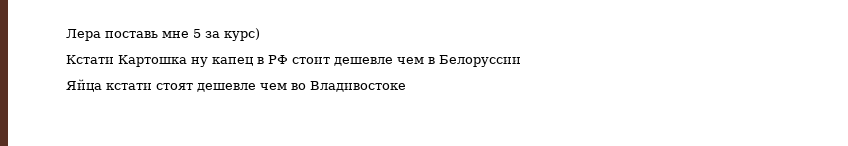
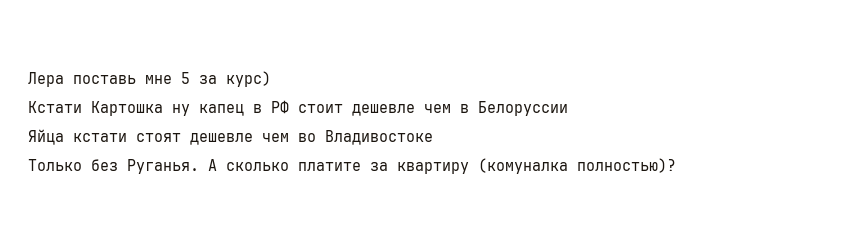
(406, 86) none -> [28,158,676,174] // Только без Руганья. А сколько платите за квартиру (комуналка полностью)?

